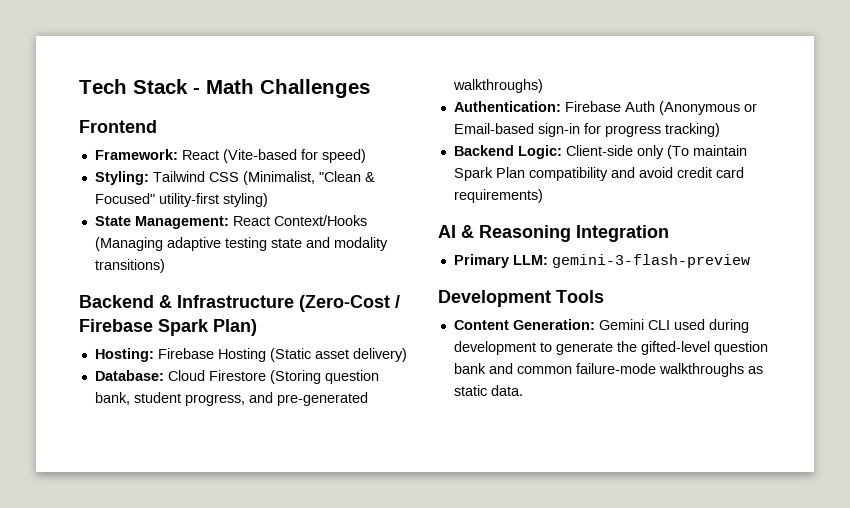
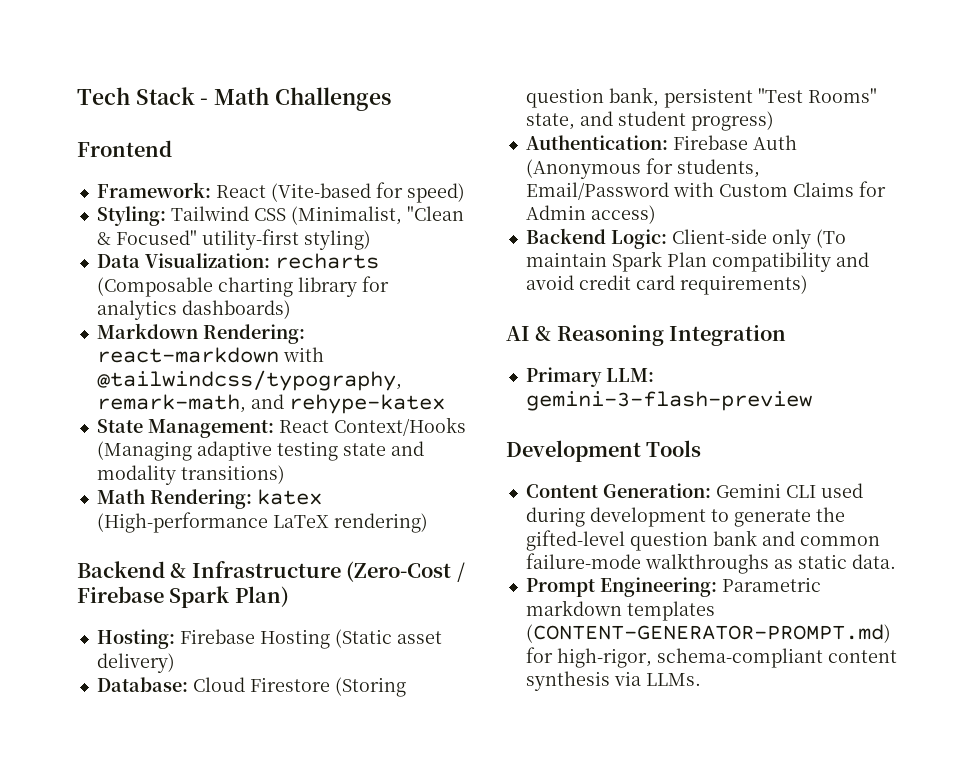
(268, 200) none -> [96,253,379,269] [96,276,389,297] [96,300,291,320] [96,323,305,344] [96,347,324,363] [96,370,402,391] [96,394,445,414] // Data Visualization: recharts (Composable charting library for analytics dashboards) // Markdown Rendering: react-markdown with @tailwindcss/typography, remark-math, and rehype-katex
(165, 266) none -> [96,489,322,509] [96,512,428,533] // Math Rendering: katex (High-performance LaTeX rendering)
[133,392,368,406] [452,79,543,93] [453,101,757,115] [453,123,720,137] student progress, and pre-generated walkthroughs) // Authentication: Firebase Auth (Anonymous or Email-based sign-in for progress tracking) -> [663,88,877,108] [525,111,774,131] [525,135,797,150] [525,158,760,179] [525,181,886,200] [525,205,656,224] persistent "Test Rooms" state, and student progress) // Authentication: Firebase Auth (Anonymous for students, Email/Password with Custom Claims for Admin access)
(523, 390) none -> [525,577,821,597] [525,600,715,621] [525,624,891,643] [525,647,897,668] [525,671,701,691] // Prompt Engineering: Parametric markdown templates (CONTENT-GENERATOR-PROMPT.md) for high-rigor, schema-compliant content synthesis via LLMs.

